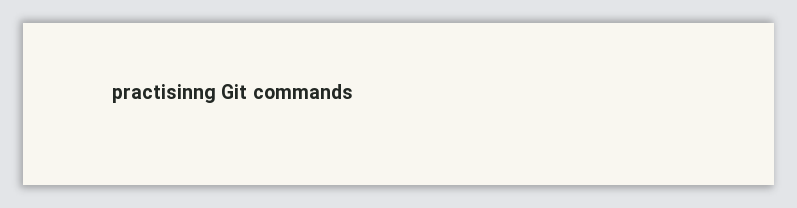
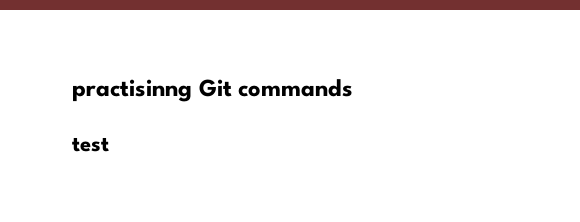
(353, 91) none -> [72,137,109,152] // test

